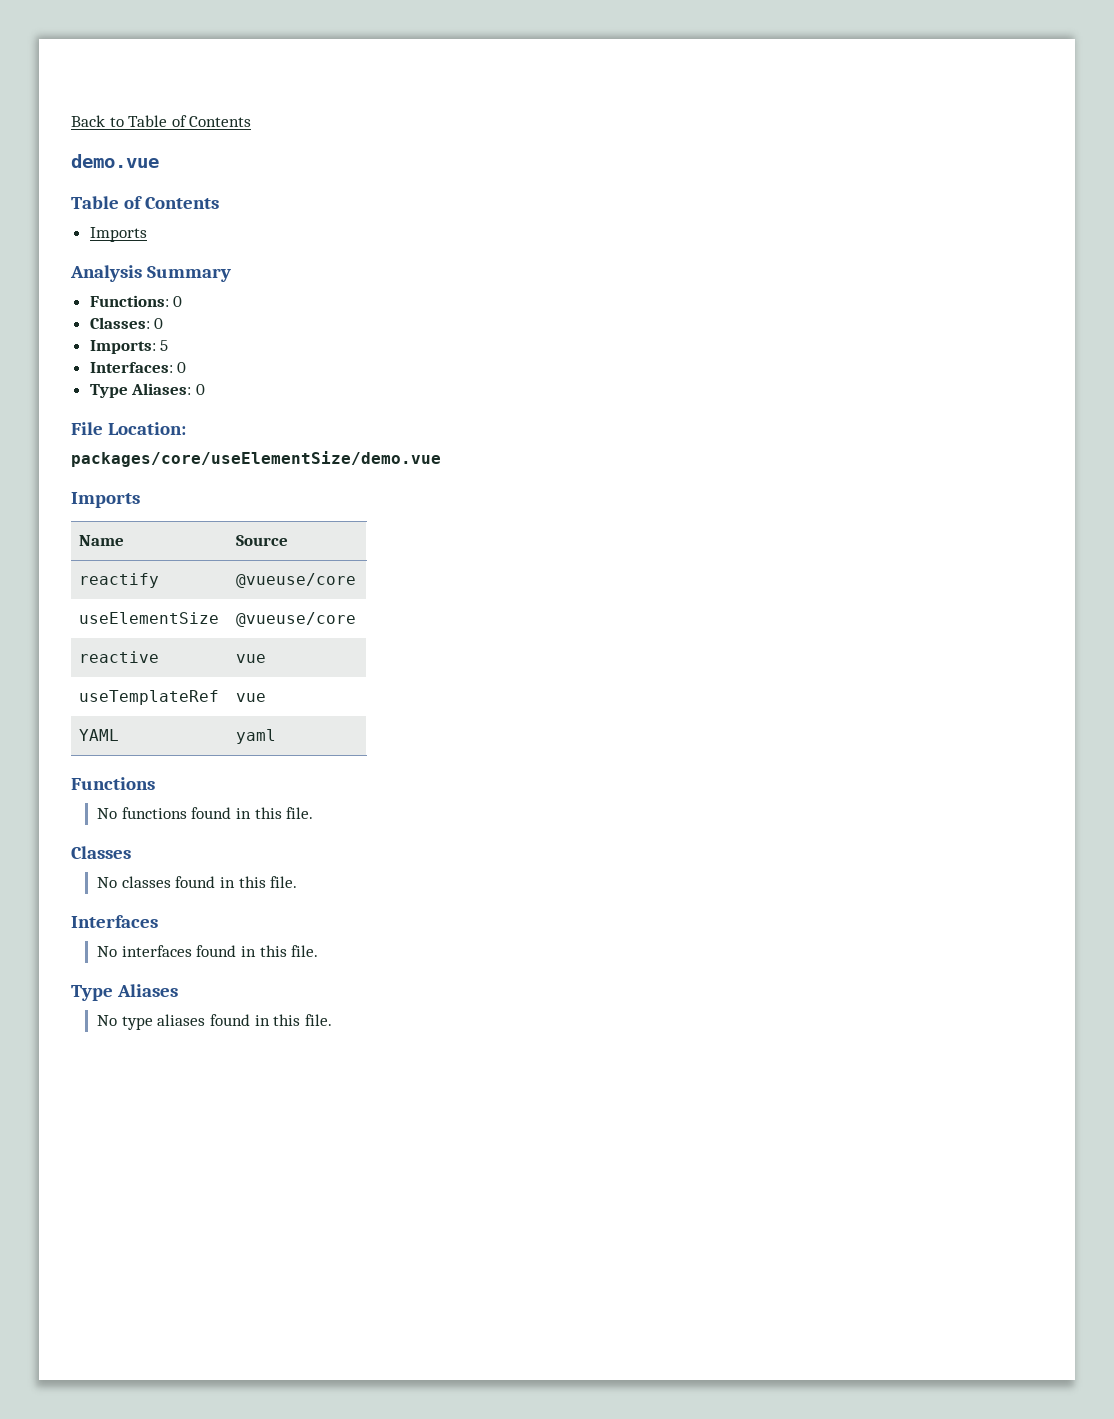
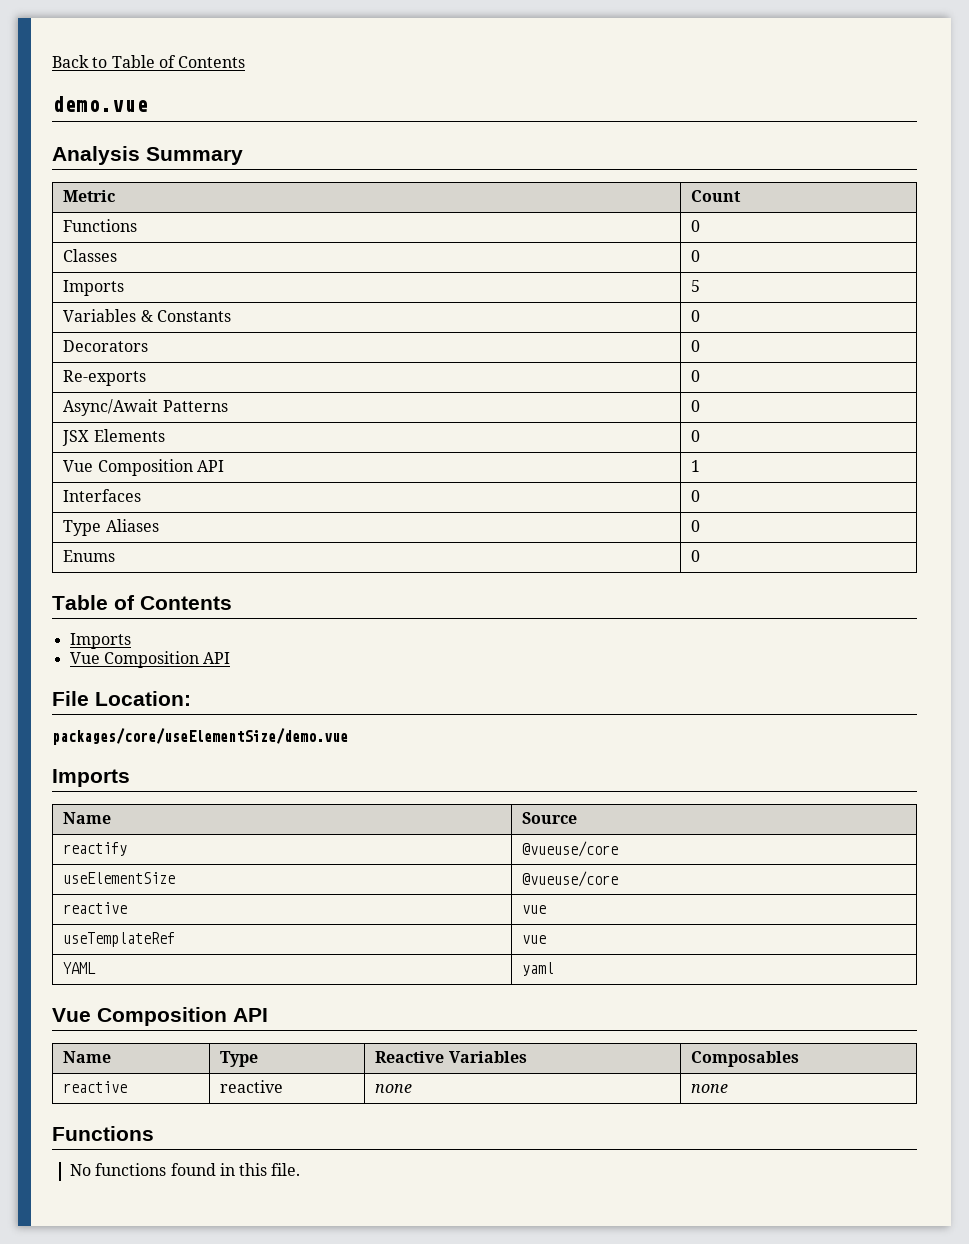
[71,196,219,209] [89,227,147,242] [70,265,231,282] [89,295,183,307] [89,317,164,329] [89,340,169,354] [89,362,187,373] [89,383,205,398] Table of Contents // Imports // Analysis Summary // Functions: 0 // Classes: 0 // Imports: 5 // Interfaces: 0 // Type Aliases: 0 -> [52,146,243,165] [63,190,116,202] [691,190,742,202] [63,219,138,232] [691,220,701,232] [63,249,118,262] [691,250,701,262] [63,280,125,296] [691,280,701,292] [63,309,231,322] [691,310,701,322] [63,340,149,352] [691,340,701,352] [63,370,147,386] [691,370,701,382] [63,399,228,416] [691,400,701,412] [62,429,165,446] [691,430,701,442] [63,459,224,476] [691,460,701,472] [63,489,142,502] [691,490,701,502] [63,519,159,536] [691,520,701,532] [63,550,116,562] [691,550,701,562] [52,595,232,610] [69,633,131,649] [69,651,231,668] Analysis Summary // Metric | Count // Functions | 0 // Classes | 0 // Imports | 5 // Variables & Constants | 0 // Decorators | 0 // Re-exports | 0 // Async/Await Patterns | 0 // JSX Elements | 0 // Vue Composition API | 1 // Interfaces | 0 // Type Aliases | 0 // Enums | 0 // Table of Contents // Imports // Vue Composition API
(277, 736) none -> [52,1007,268,1026] [63,1051,112,1063] [220,1051,259,1067] [375,1051,527,1063] [691,1051,800,1067] [63,1081,128,1093] [220,1080,284,1093] [375,1084,413,1093] [691,1084,729,1093] // Vue Composition API // Name | Type | Reactive Variables | Composables // reactive | reactive | none | none
[71,846,131,859] [97,876,298,888] [71,915,158,928] [97,945,319,957] [71,984,178,1001] [97,1014,332,1030] // Classes // No classes found in this file. // Interfaces // No interfaces found in this file. // Type Aliases // No type aliases found in this file. -> (301, 1169) none

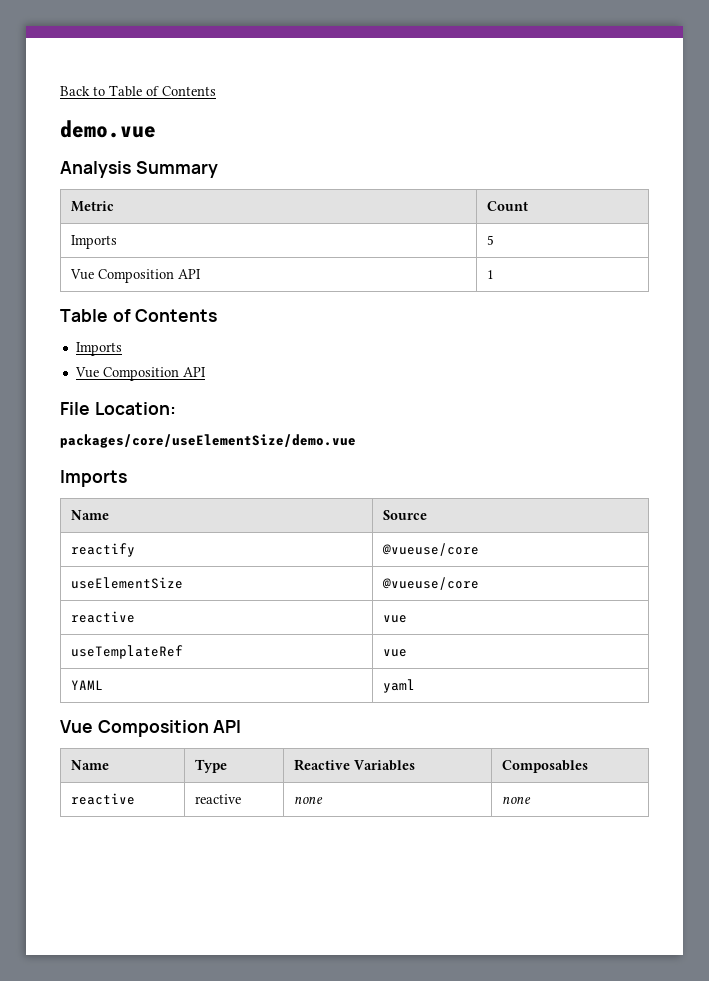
[63,219,138,232] [691,220,701,232] [63,249,118,262] [691,250,701,262] [63,280,125,296] [691,280,701,292] [63,309,231,322] [691,310,701,322] [63,340,149,352] [691,340,701,352] [63,370,147,386] [691,370,701,382] [63,399,228,416] [691,400,701,412] [62,429,165,446] [691,430,701,442] [63,459,224,476] [691,460,701,472] [63,489,142,502] [691,490,701,502] [63,519,159,536] [691,520,701,532] [63,550,116,562] [691,550,701,562] Functions | 0 // Classes | 0 // Imports | 5 // Variables & Constants | 0 // Decorators | 0 // Re-exports | 0 // Async/Await Patterns | 0 // JSX Elements | 0 // Vue Composition API | 1 // Interfaces | 0 // Type Aliases | 0 // Enums | 0 -> [70,235,117,249] [486,235,494,245] [69,269,201,283] [486,270,494,279] Imports | 5 // Vue Composition API | 1
[52,1126,154,1141] [69,1163,301,1176] // Functions // No functions found in this file. -> (531, 800) none

